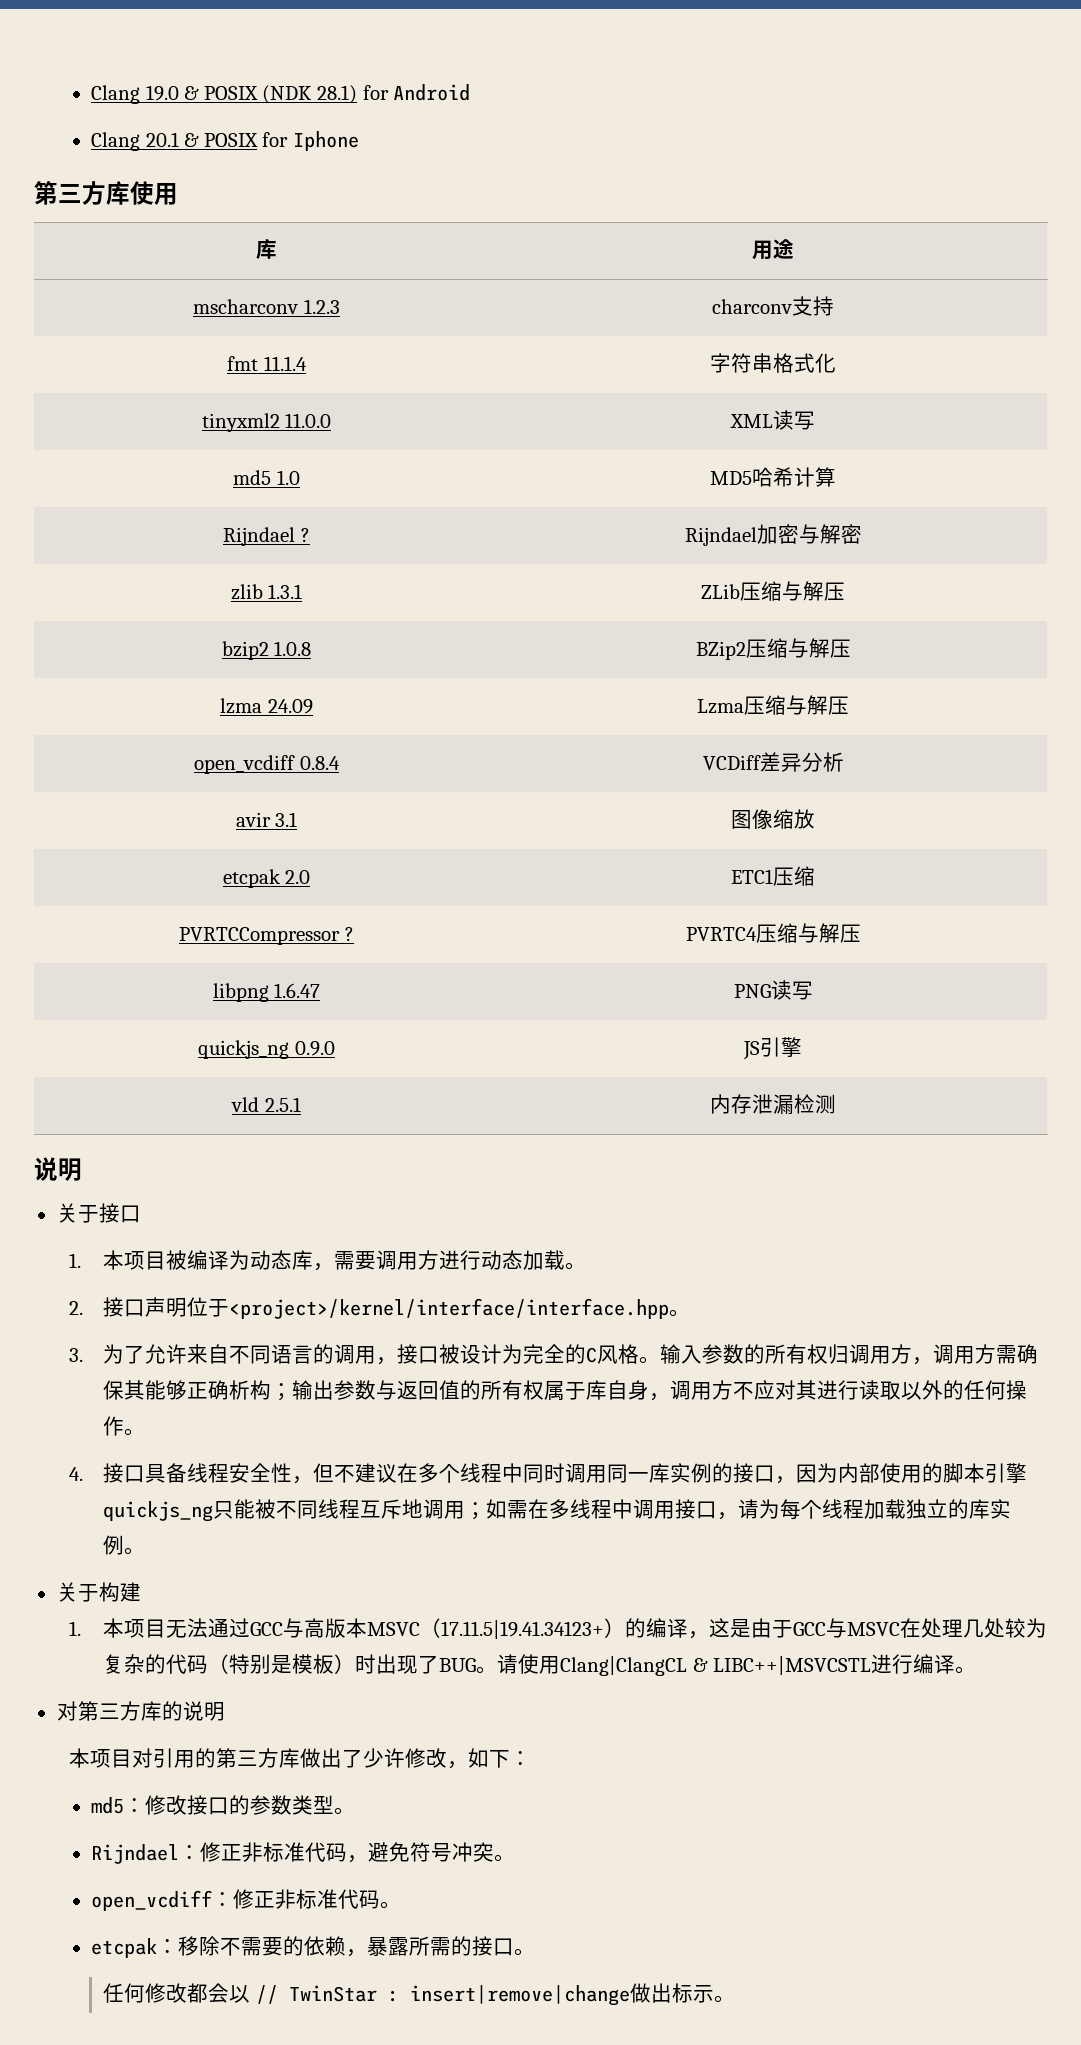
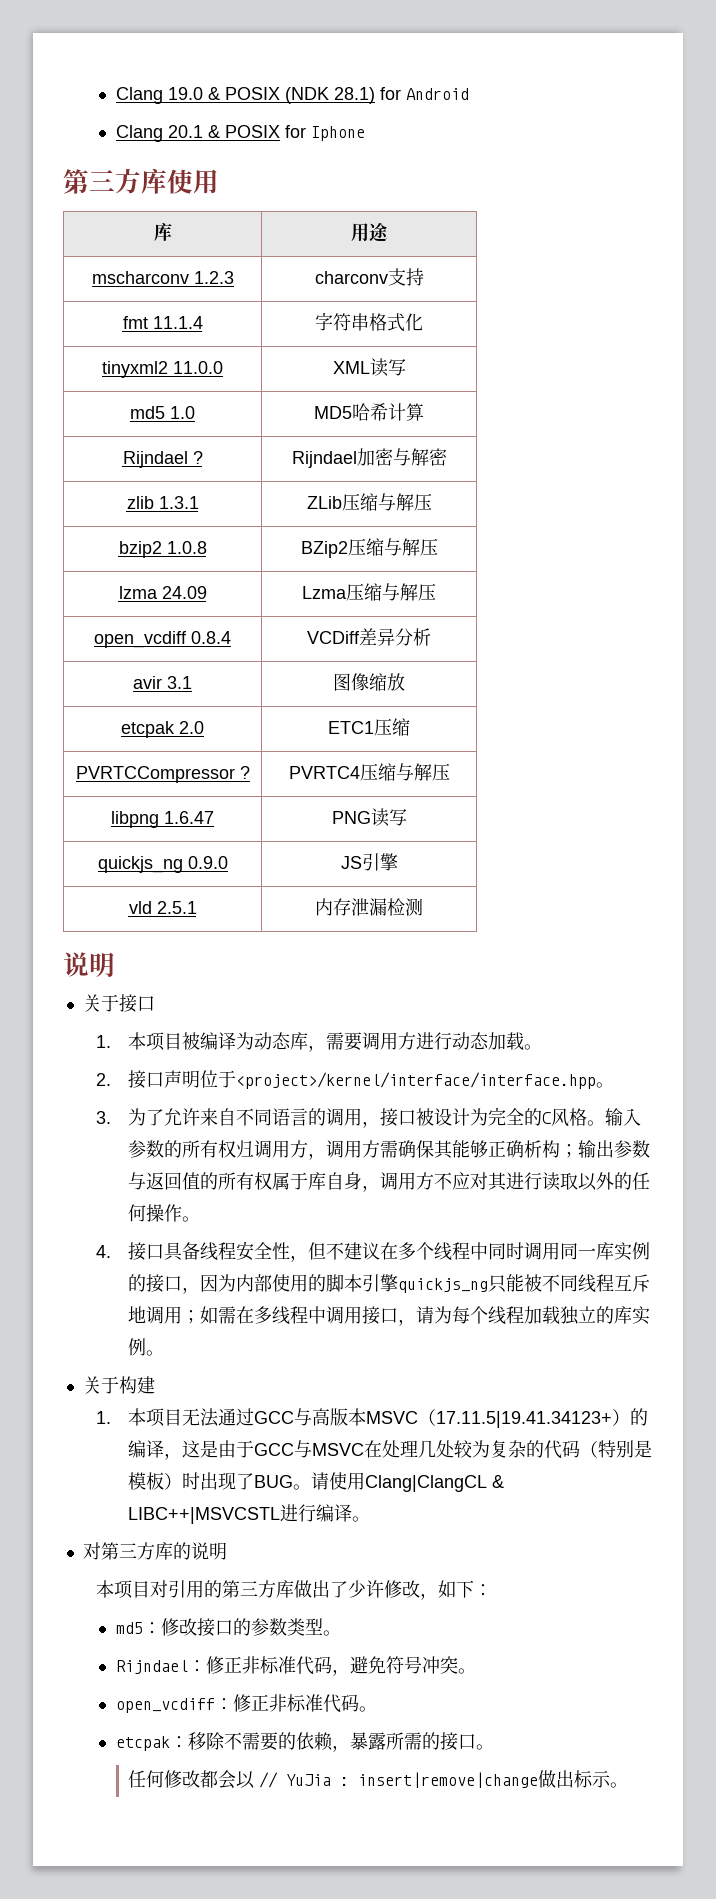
[288,1985,377,2002] TwinStar -> [286,1774,332,1786] YuJia

